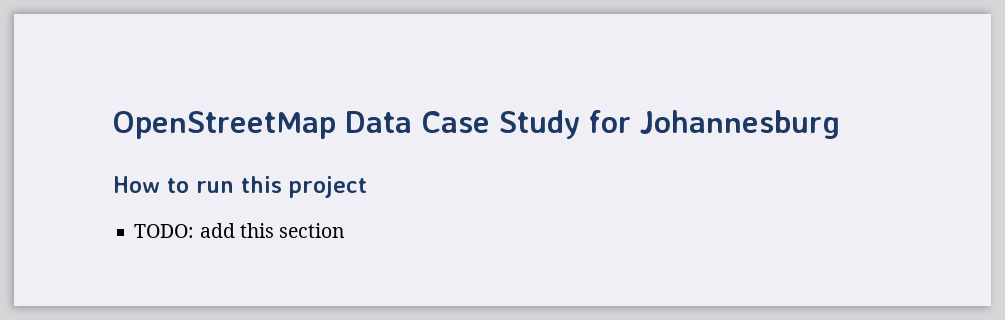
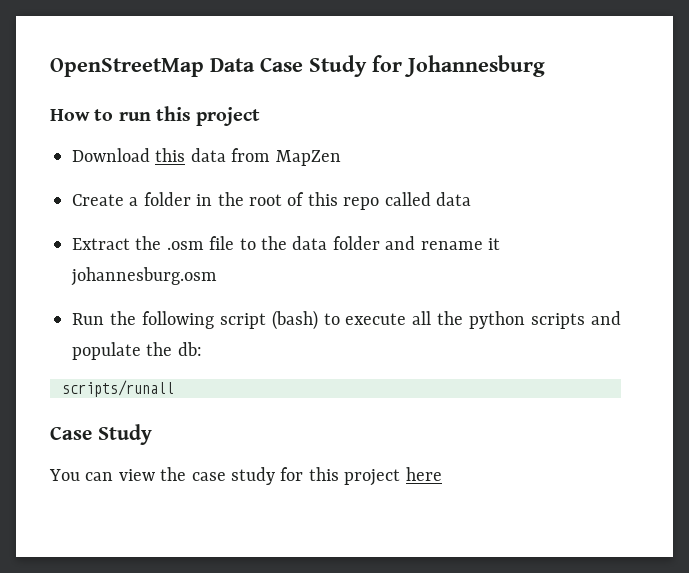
[134,223,346,238] TODO: add this section -> [72,148,341,166] [72,192,471,210] [72,236,500,250] [71,267,217,286] [72,310,622,330] [72,342,202,360] [62,380,174,397] [50,424,152,445] [49,467,442,486] Download this data from MapZen // Create a folder in the root of this repo called data // Extract the .osm file to the data folder and rename it johannesburg.osm // Run the following script (bash) to execute all the python scripts and populate the db: // scripts/runall // Case Study // You can view the case study for this project here

